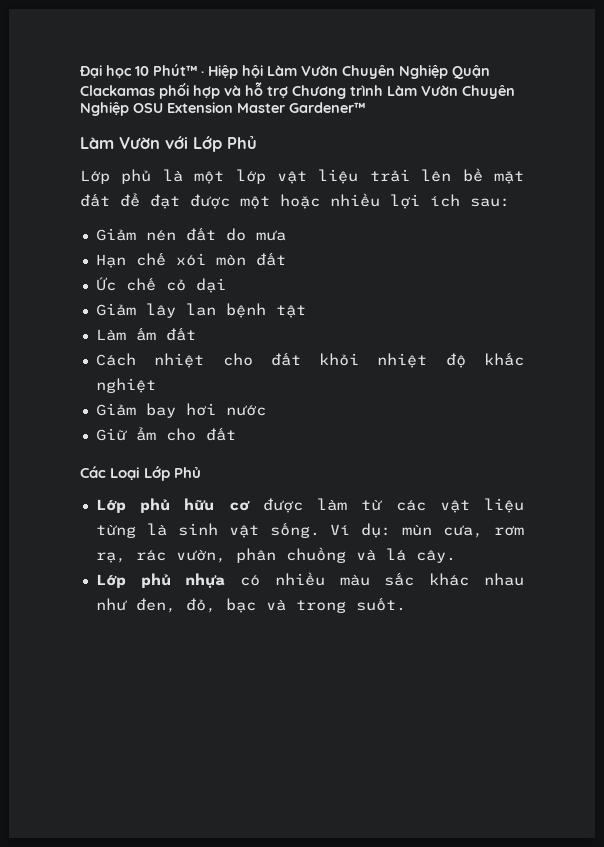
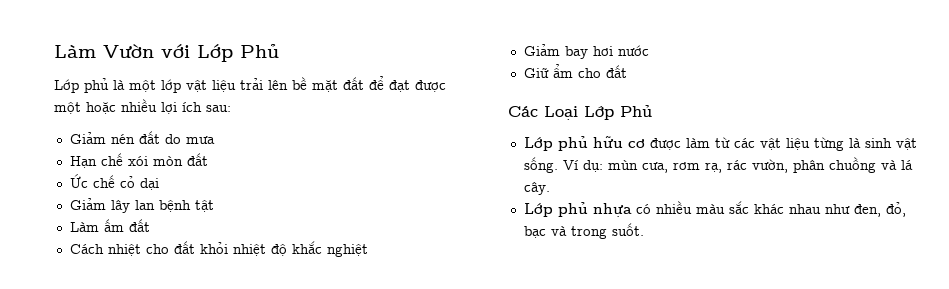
[79,64,490,79] [80,82,515,99] [80,102,365,116] Đại học 10 Phút™ · Hiệp hội Làm Vườn Chuyên Nghiệp Quận Clackamas phối hợp và hỗ trợ Chương trình Làm Vườn Chuyên Nghiệp OSU Extension Master Gardener™ // -> (54, 51) none

